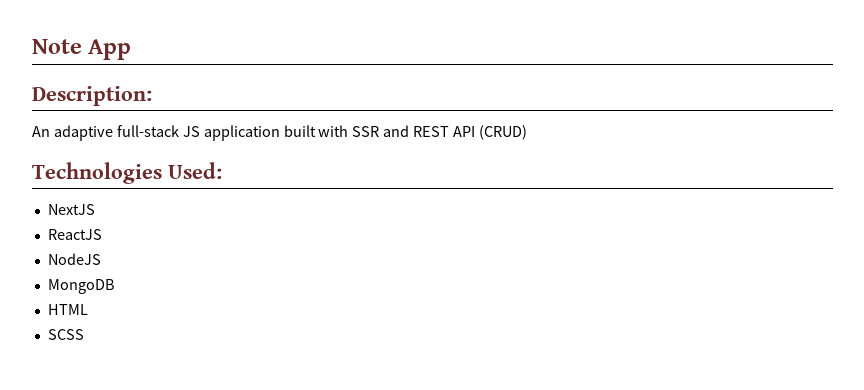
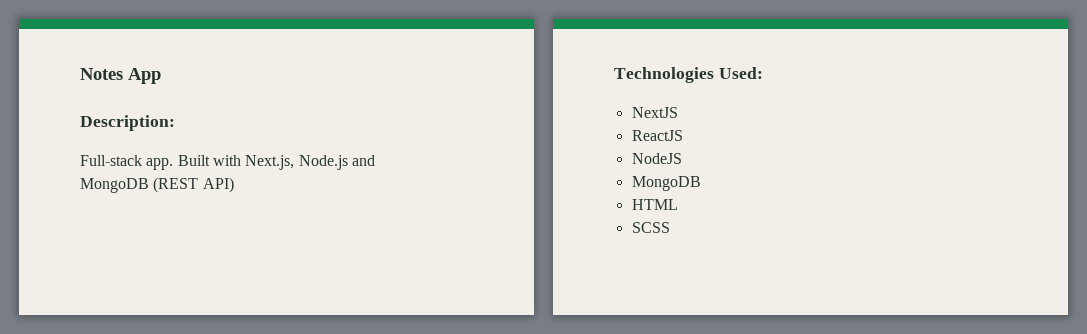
[32,39,82,54] Note -> [80,68,123,80] Notes
[32,125,528,141] An adaptive full-stack JS application built with SSR and REST API (CRUD) -> [80,155,375,170] [80,177,234,193] Full-stack app. Built with Next.js, Node.js and MongoDB (REST API)

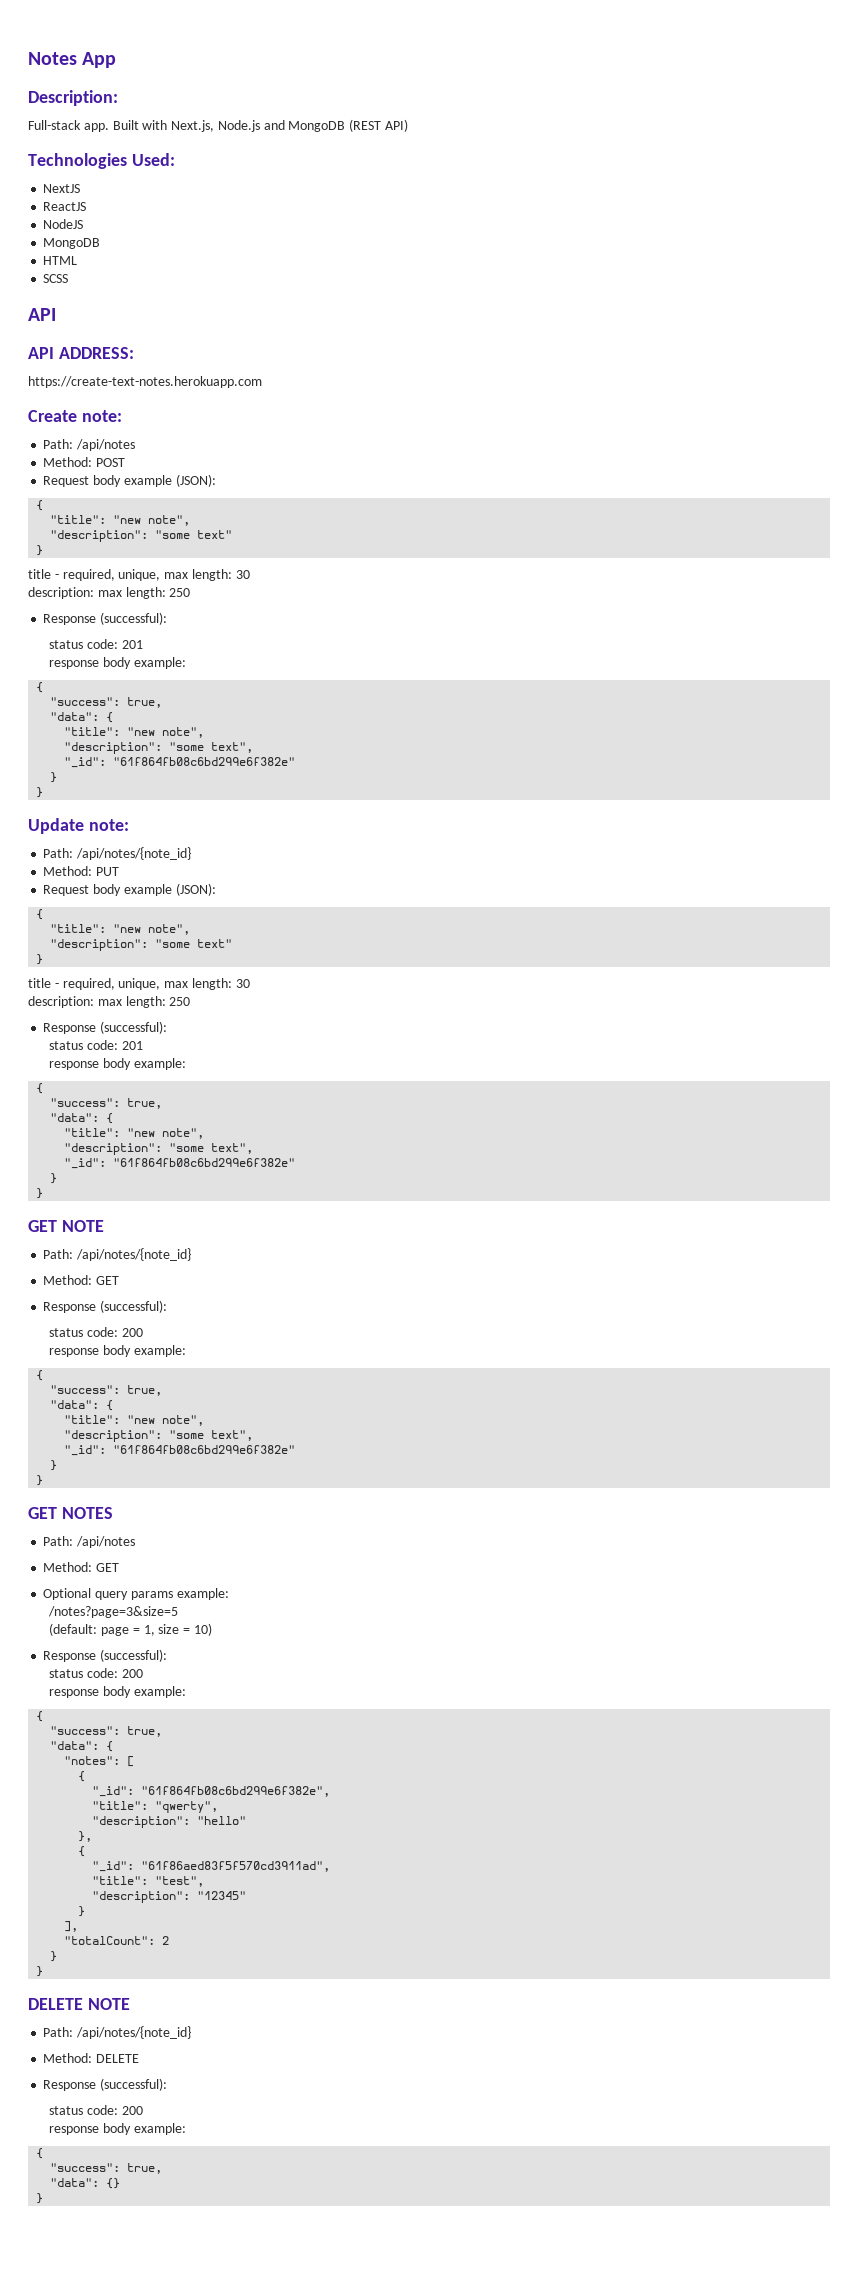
(670, 227) none -> [28,308,56,321] [28,347,134,359] [28,376,262,388] [28,410,122,422] [43,439,136,451] [43,457,126,467] [43,474,216,487] [36,500,44,511] [50,515,191,526] [50,530,233,542] [36,545,44,556] [28,569,250,581] [28,587,191,599] [43,612,168,625] [49,639,143,649] [49,657,186,669] [36,682,44,693] [50,697,163,708] [50,712,114,723] [64,727,205,738] [64,742,254,754] [64,757,296,768] [50,772,58,783] [36,787,44,798] [28,818,129,834] [43,847,192,860] [43,866,120,876] [43,883,216,896] [36,909,44,920] [50,924,191,935] [50,939,233,951] [36,954,44,965] [28,978,250,990] [28,996,191,1008] [43,1021,168,1034] [49,1040,143,1050] [49,1058,186,1070] [36,1083,44,1094] [50,1098,163,1109] [50,1113,114,1124] [64,1128,205,1139] [64,1143,254,1155] [64,1158,296,1169] [50,1173,58,1184] [36,1188,44,1199] [28,1220,104,1232] [43,1248,192,1261] [43,1275,120,1285] [43,1300,168,1313] [49,1327,143,1337] [49,1345,186,1357] [36,1370,44,1381] [50,1385,163,1396] [50,1400,114,1411] [64,1415,205,1426] [64,1430,254,1442] [64,1445,296,1456] [50,1460,58,1471] [36,1475,44,1486] [28,1507,113,1519] [43,1536,136,1548] [43,1562,120,1572] [43,1588,229,1600] [48,1606,179,1618] [49,1623,212,1636] [43,1649,168,1662] [49,1668,143,1678] [49,1686,186,1698] [36,1711,44,1722] [50,1726,163,1737] [50,1741,114,1752] [64,1756,135,1767] [78,1771,86,1782] [92,1786,331,1797] [92,1801,219,1813] [92,1816,247,1828] [78,1831,93,1842] [78,1846,86,1857] [92,1861,331,1872] [92,1876,205,1887] [92,1891,247,1903] [78,1906,86,1917] [64,1921,79,1932] [64,1936,170,1945] [50,1951,58,1962] [36,1966,44,1977] [28,1998,130,2010] [43,2026,192,2039] [43,2053,140,2063] [43,2078,168,2091] [49,2105,143,2115] [49,2123,186,2135] [36,2148,44,2159] [50,2163,163,2174] [50,2178,121,2189] [36,2193,44,2204] // API // API ADDRESS: // https://create-text-notes.herokuapp.com // Create note: // Path: /api/notes // Method: POST // Request body example (JSON): // { // "title": "new note", // "description": "some text" // } // title - required, unique, max length: 30 // description: max length: 250 // Response (successful): // status code: 201 // response body example: // { // "success": true, // "data": { // "title": "new note", // "description": "some text", // "_id": "61f864fb08c6bd299e6f382e" // } // } // Update note: // Path: /api/notes/{note_id} // Method: PUT // Request body example (JSON): // { // "title": "new note", // "description": "some text" // } // title - required, unique, max length: 30 // description: max length: 250 // Response (successful): // status code: 201 // response body example: // { // "success": true, // "data": { // "title": "new note", // "description": "some text", // "_id": "61f864fb08c6bd299e6f382e" // } // } // GET NOTE // Path: /api/notes/{note_id} // Method: GET // Response (successful): // status code: 200 // response body example: // { // "success": true, // "data": { // "title": "new note", // "description": "some text", // "_id": "61f864fb08c6bd299e6f382e" // } // } // GET NOTES // Path: /api/notes // Method: GET // Optional query params example: // /notes?page=3&size=5 // (default: page = 1, size = 10) // Response (successful): // status code: 200 // response body example: // { // "success": true, // "data": { // "notes": [ // { // "_id": "61f864fb08c6bd299e6f382e", // "title": "qwerty", // "description": "hello" // }, // { // "_id": "61f86aed83f5f570cd3911ad", // "title": "test", // "description": "12345" // } // ], // "totalCount": 2 // } // } // DELETE NOTE // Path: /api/notes/{note_id} // Method: DELETE // Response (successful): // status code: 200 // response body example: // { // "success": true, // "data": {} // }

